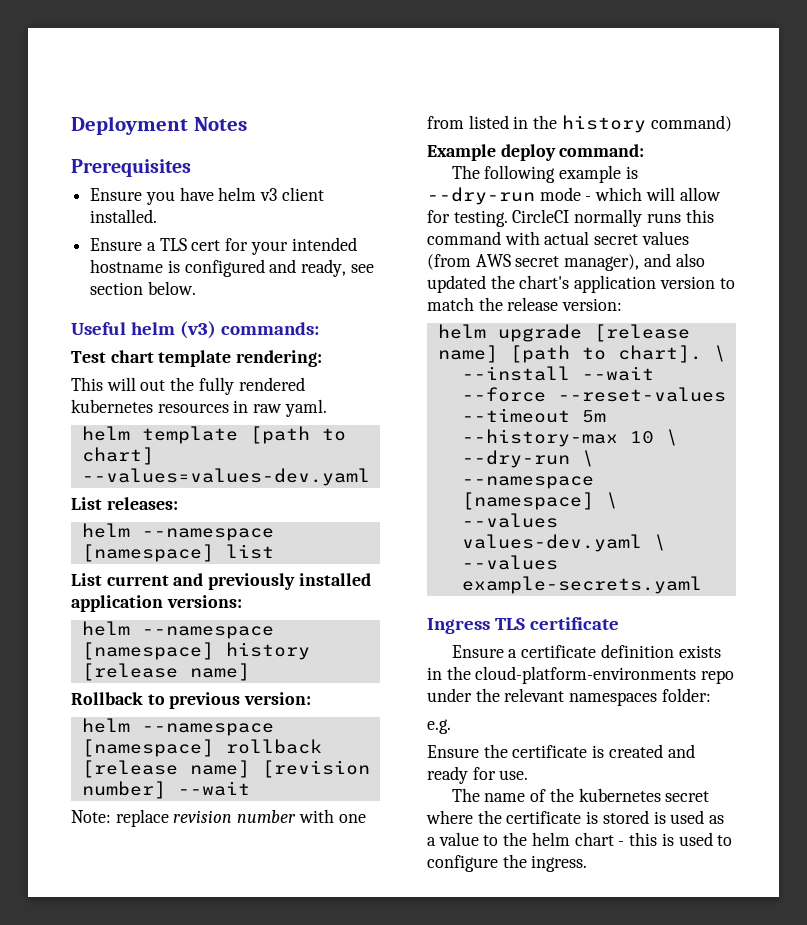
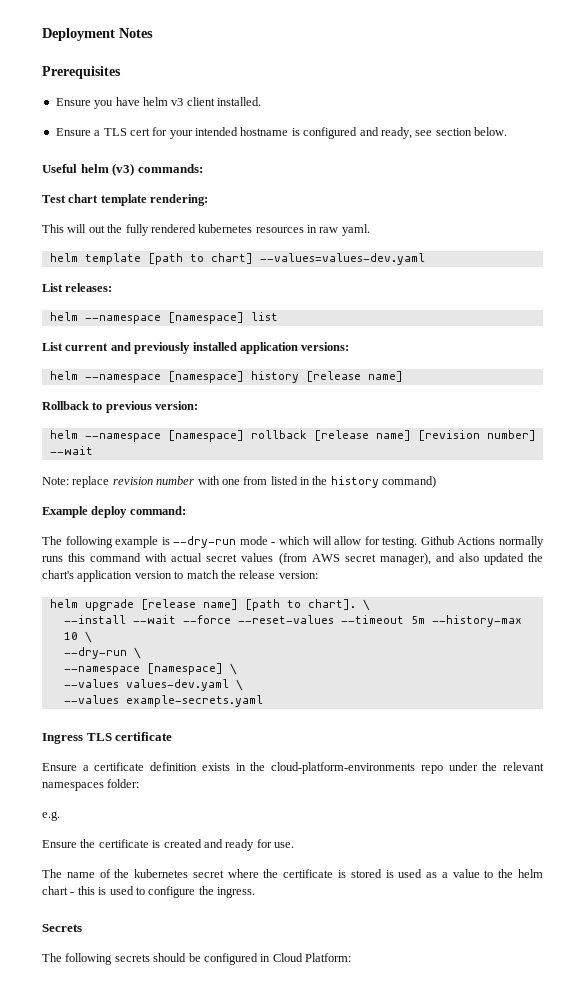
[512,209,570,223] CircleCI -> [420,536,496,545] Github Actions
(588, 863) none -> [42,924,82,932] [42,953,351,965] // Secrets // The following secrets should be configured in Cloud Platform:

